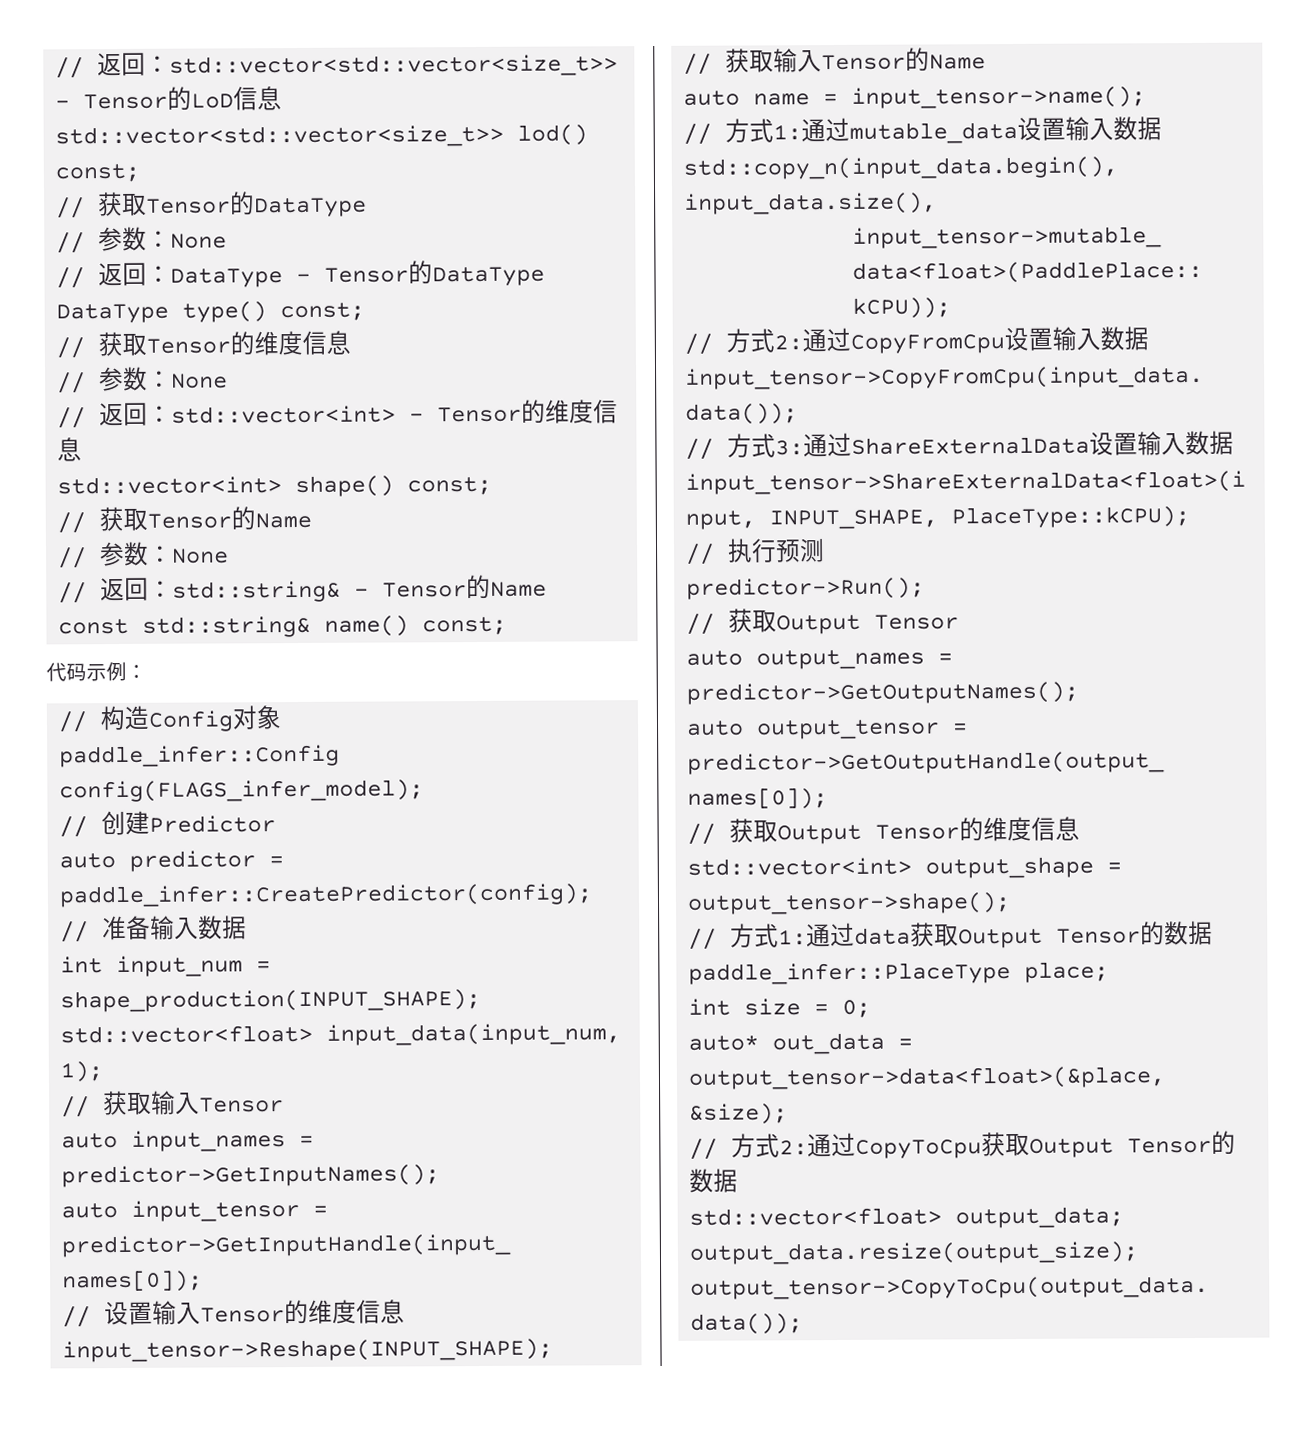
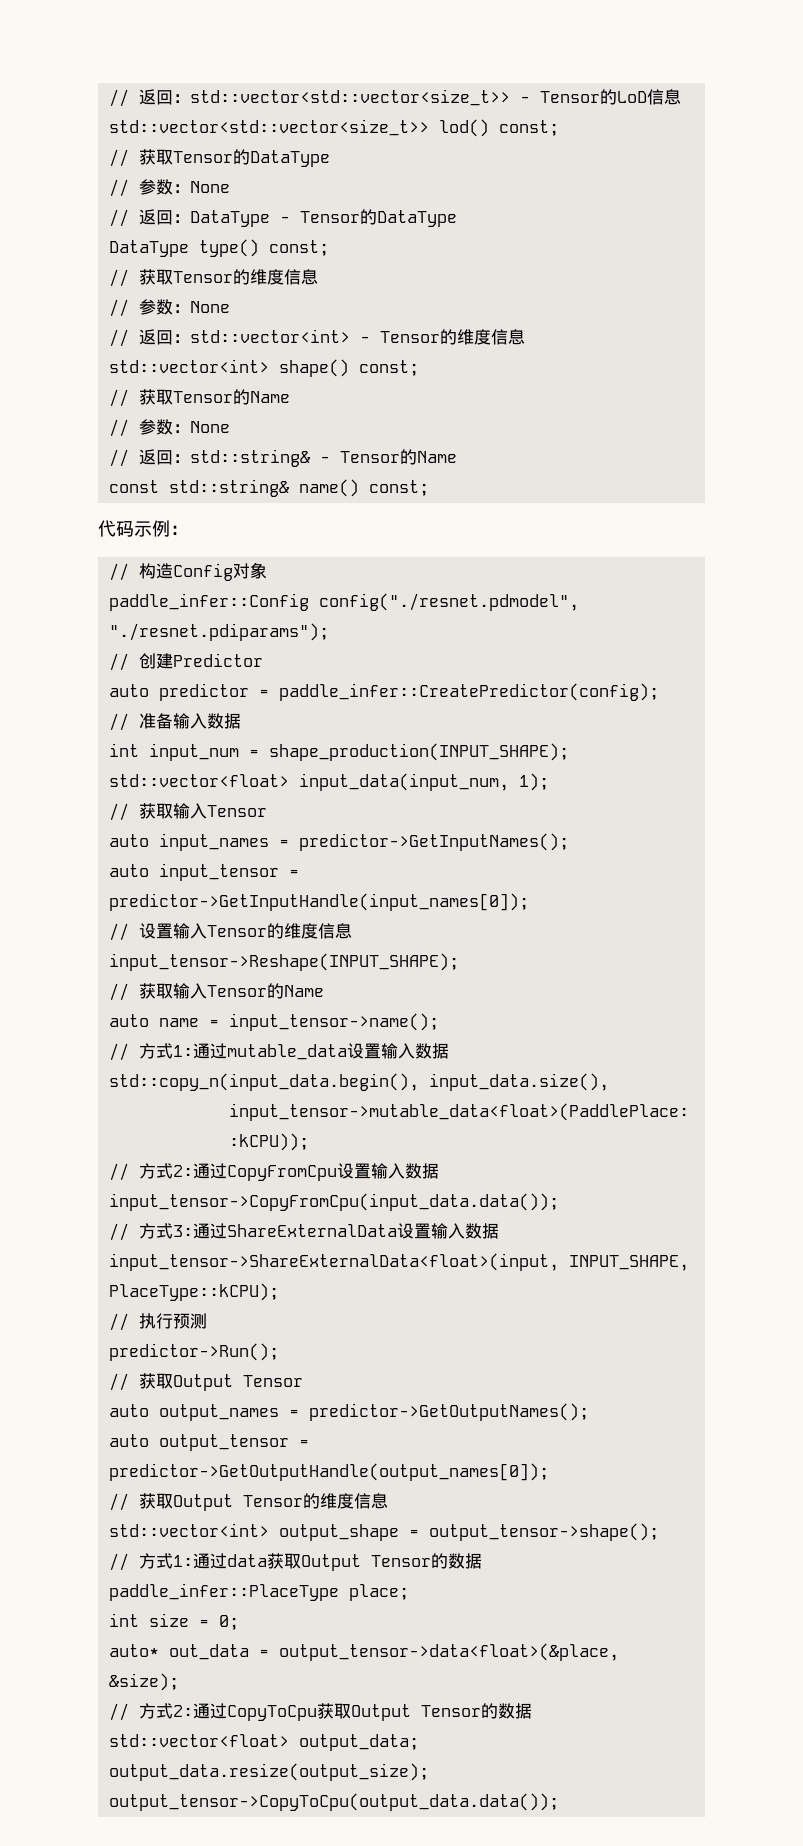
[58,779,424,803] config(FLAGS_infer_model); -> [318,593,579,611] [108,623,329,641] config("./resnet.pdmodel", "./resnet.pdiparams");

